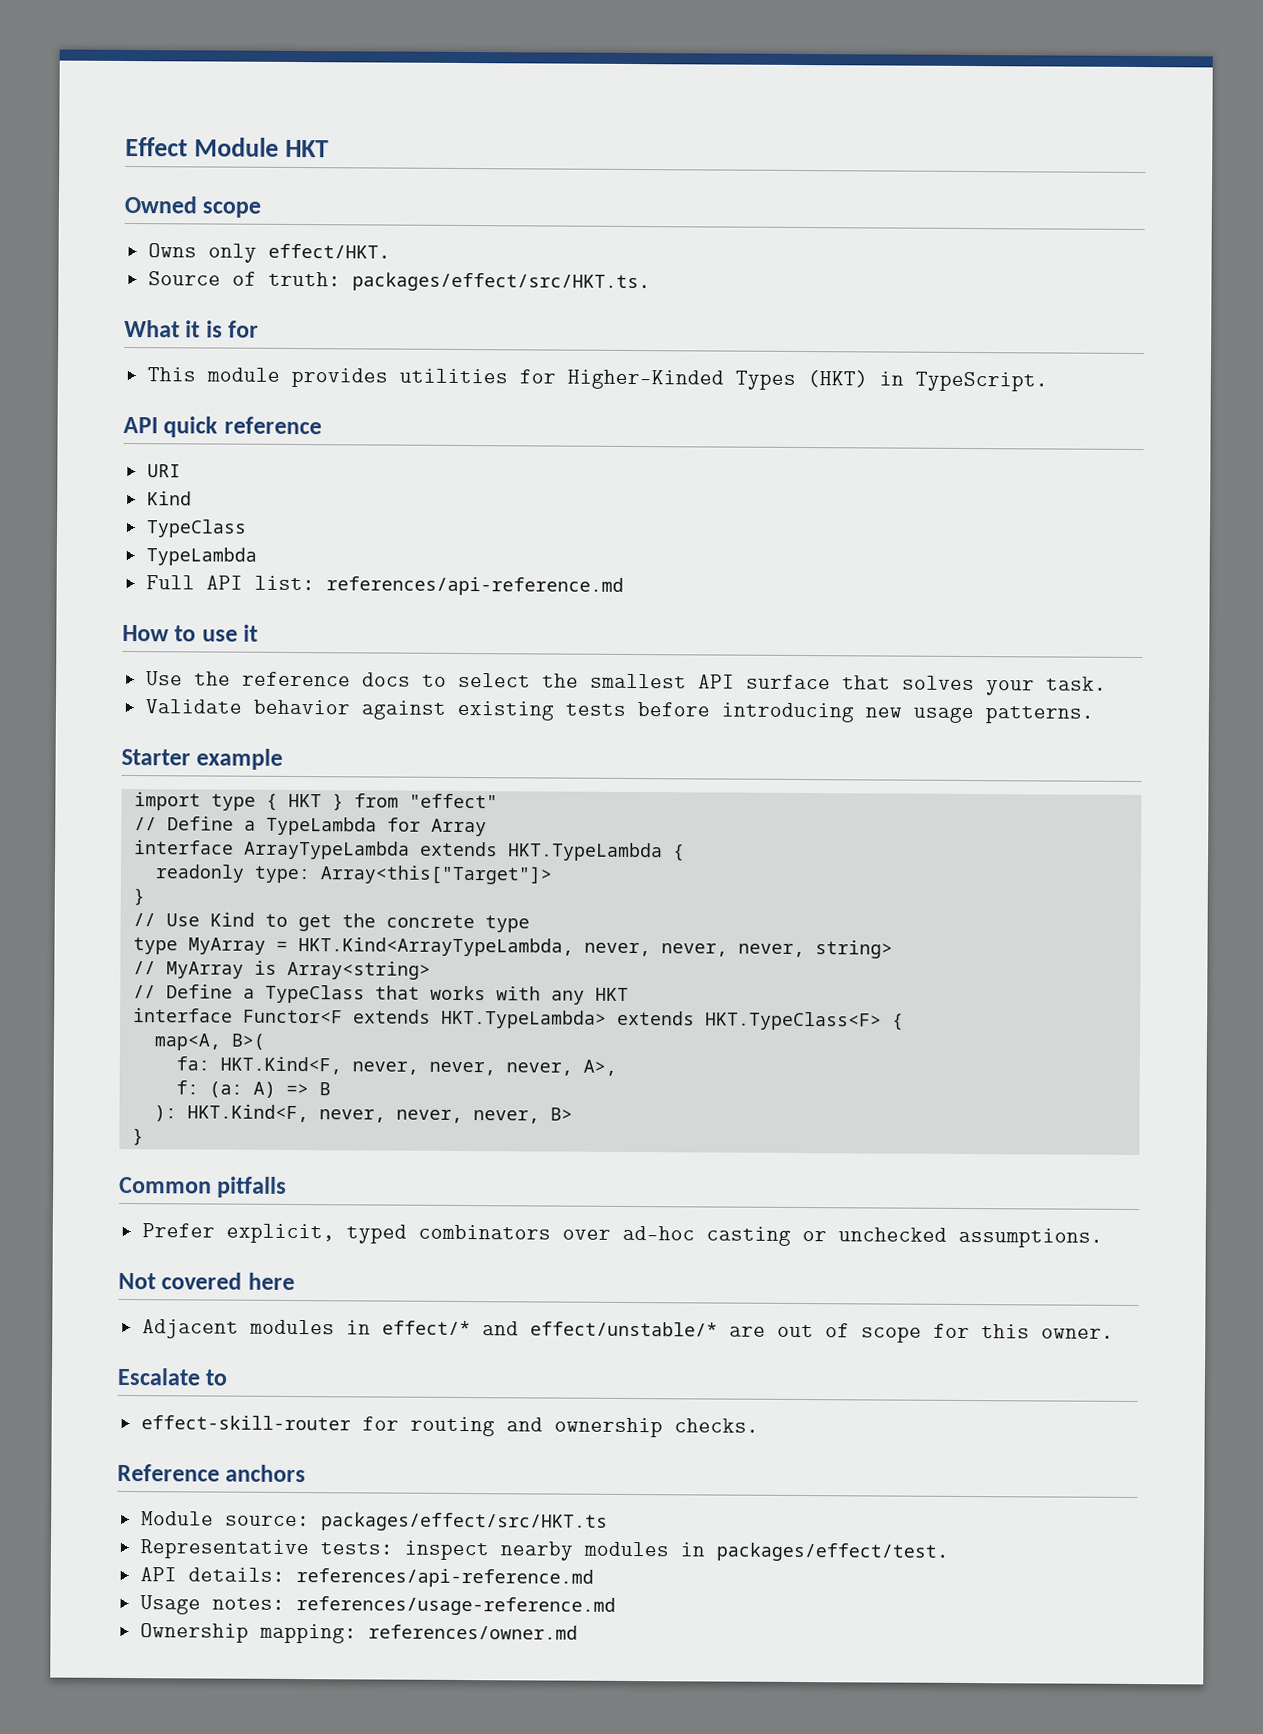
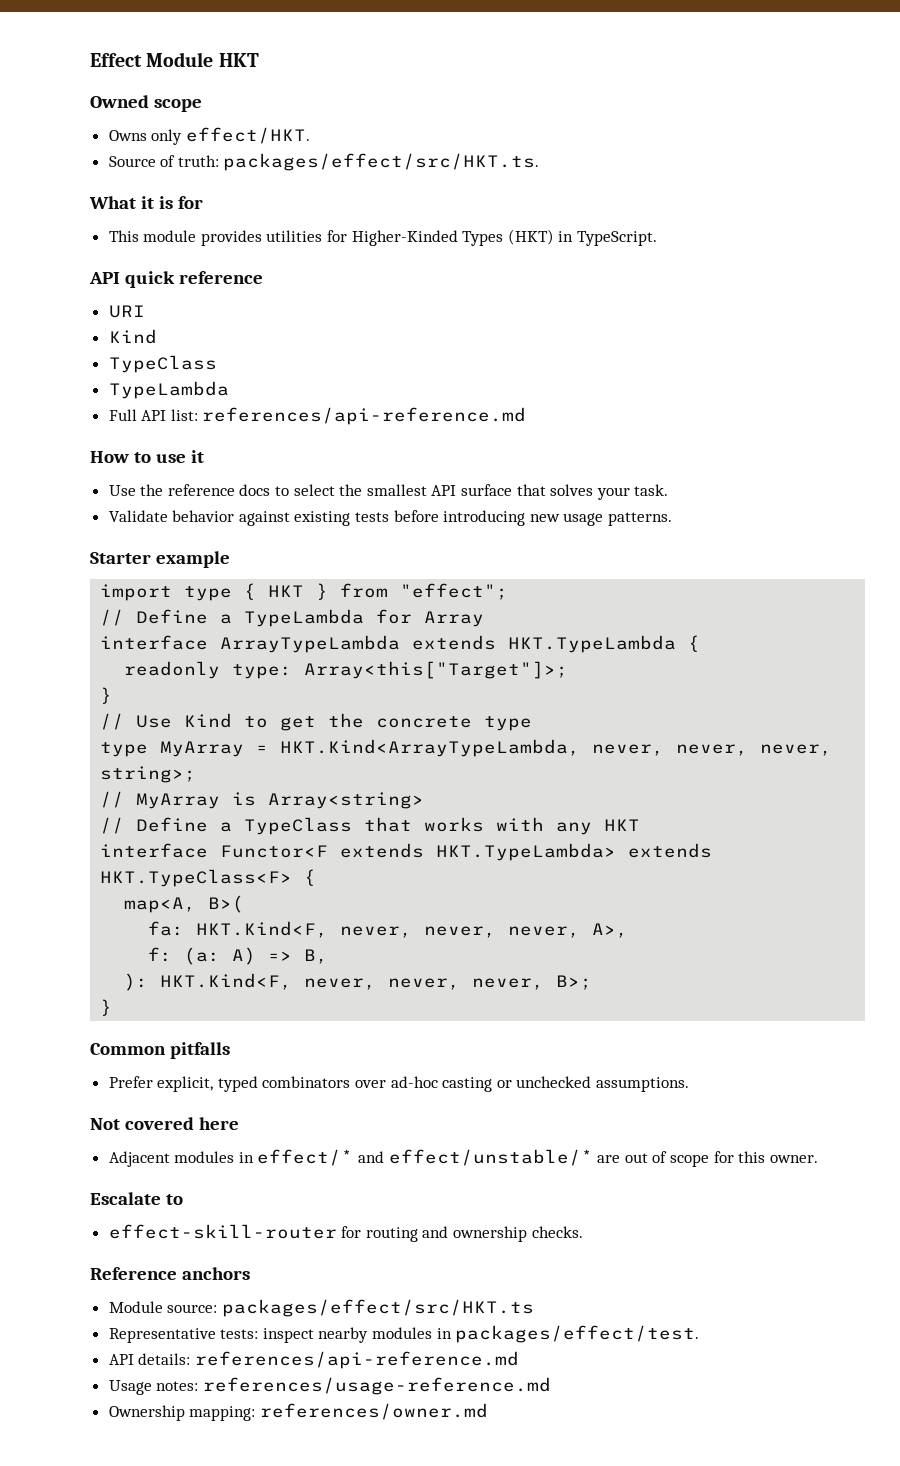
[408,793,498,809] "effect" -> [400,583,509,600] "effect";
[319,865,553,885] Array<this["Target"]> -> [304,661,569,679] Array<this["Target"]>;
[814,940,893,959] string> -> [100,766,197,783] string>;
[318,1082,331,1096] B -> [304,949,329,964] B,
[549,1107,573,1121] B> -> [556,975,593,990] B>;

